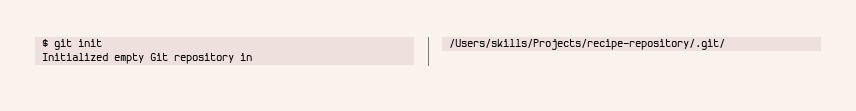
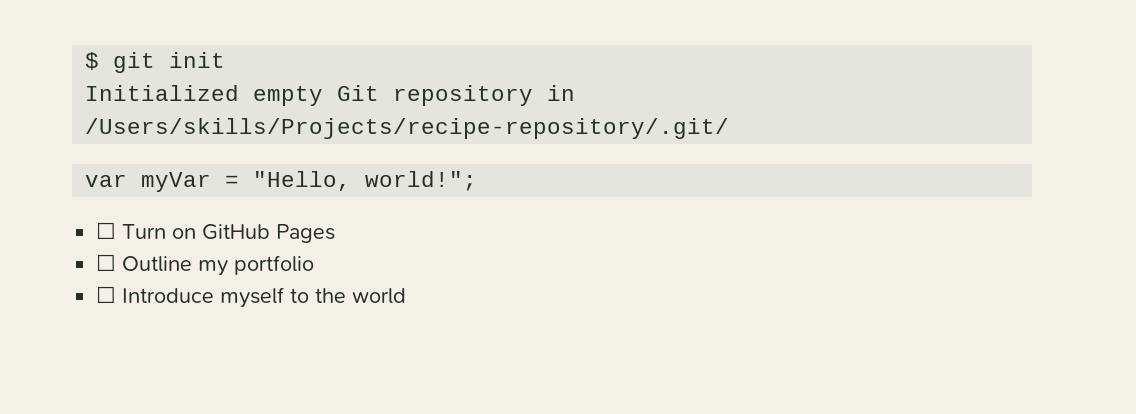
(725, 44) none -> [85,171,478,192] [96,222,336,243] [96,254,315,276] [96,286,407,308] // var myVar = "Hello, world!"; // ☐ Turn on GitHub Pages // ☐ Outline my portfolio // ☐ Introduce myself to the world

